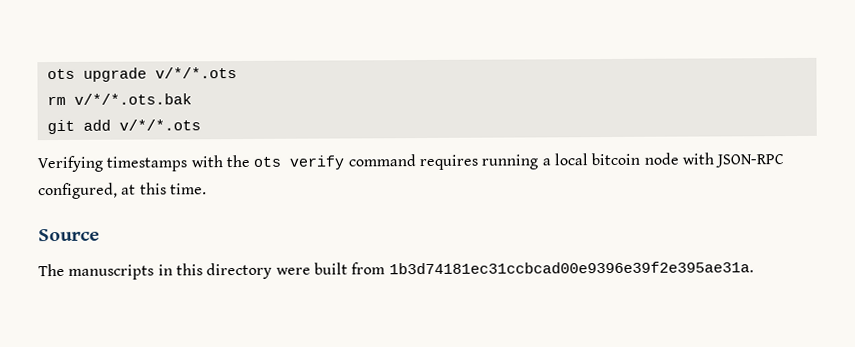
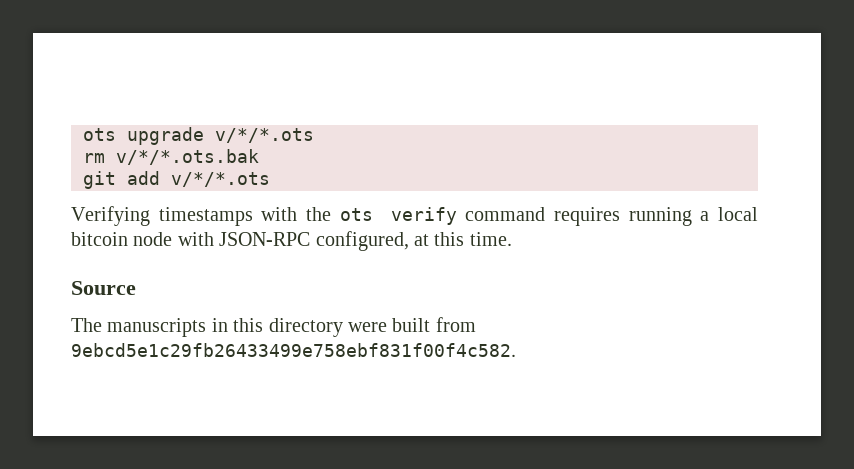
[388,261,754,275] 1b3d74181ec31ccbcad00e9396e39f2e395ae31a. -> [71,343,516,357] 9ebcd5e1c29fb26433499e758ebf831f00f4c582.

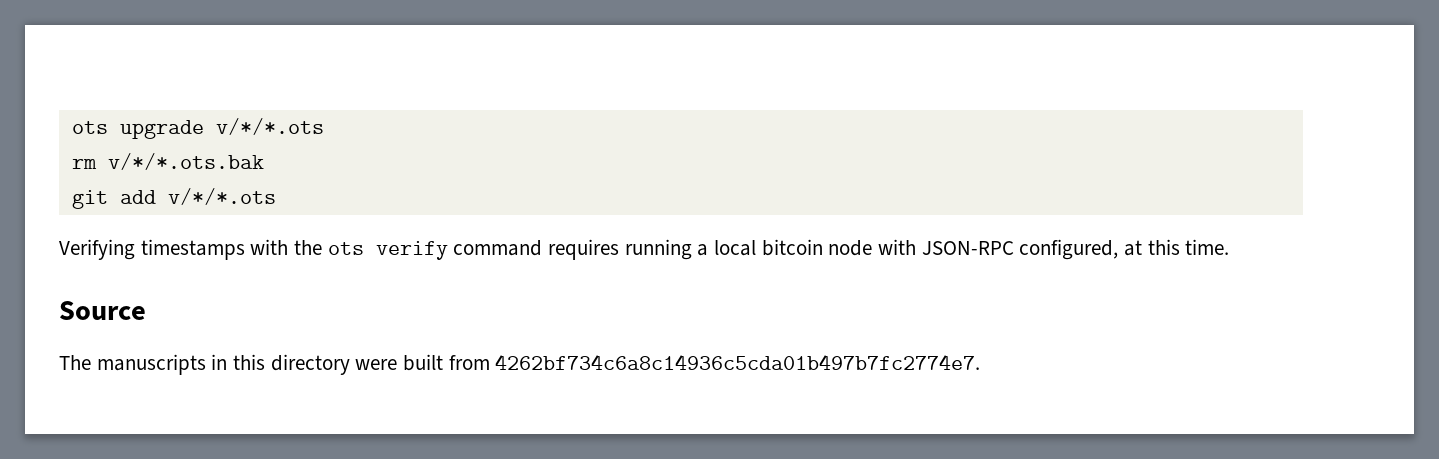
[71,343,516,357] 9ebcd5e1c29fb26433499e758ebf831f00f4c582. -> [495,354,981,370] 4262bf734c6a8c14936c5cda01b497b7fc2774e7.

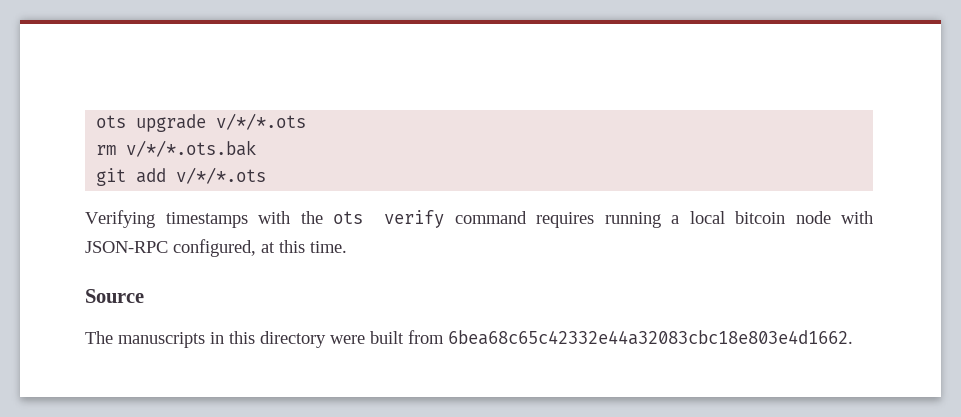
[495,354,981,370] 4262bf734c6a8c14936c5cda01b497b7fc2774e7. -> [448,330,853,345] 6bea68c65c42332e44a32083cbc18e803e4d1662.

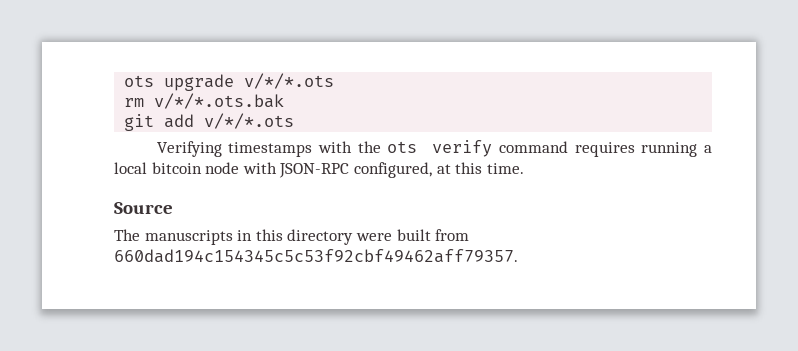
[448,330,853,345] 6bea68c65c42332e44a32083cbc18e803e4d1662. -> [114,249,518,263] 660dad194c154345c5c53f92cbf49462aff79357.

